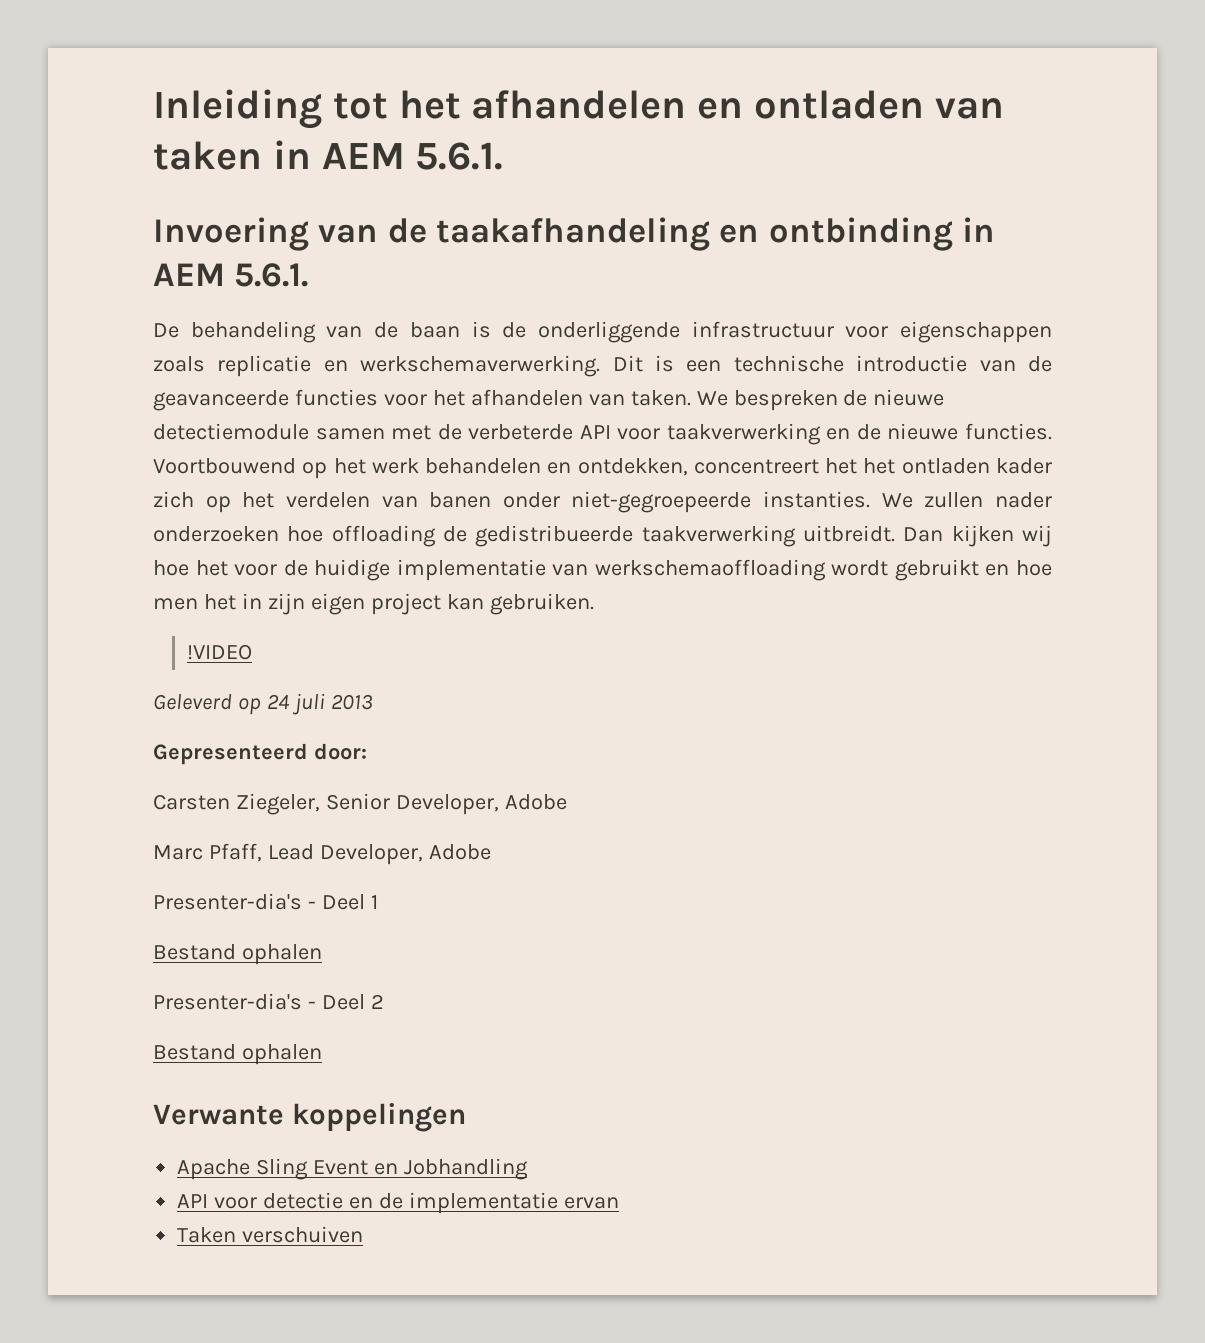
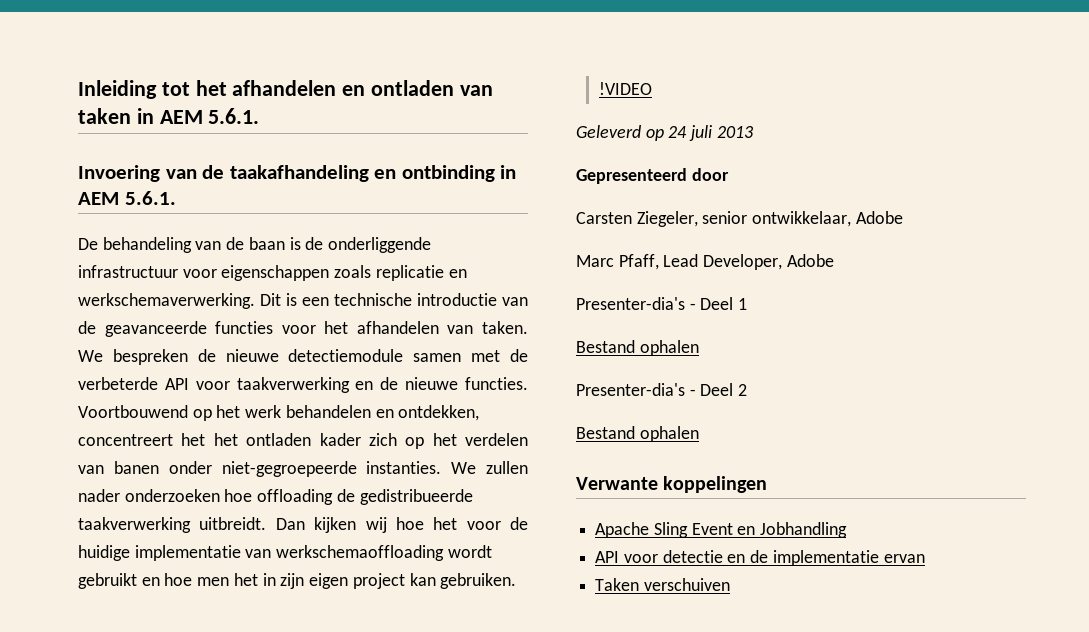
[313,743,367,760] door: -> [691,168,729,181] door
[325,793,499,815] Senior Developer, -> [702,211,852,227] senior ontwikkelaar,

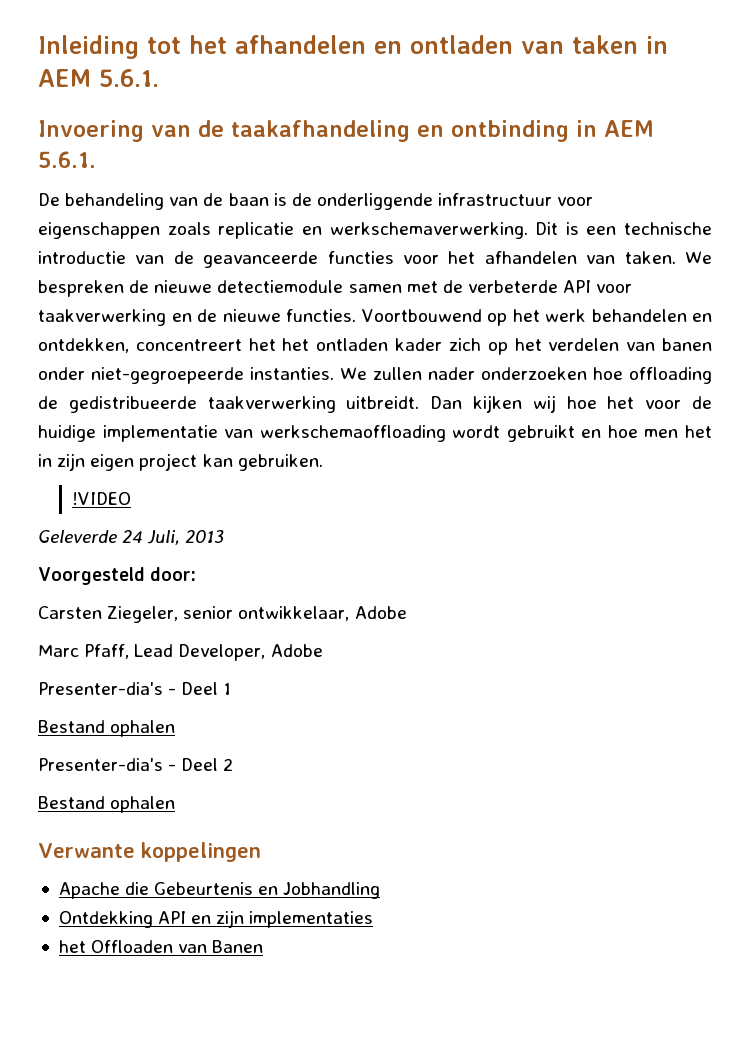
[576,125,713,141] Geleverd op 24 juli -> [38,530,181,545] Geleverde 24 Juli,
[576,168,729,184] Gepresenteerd door -> [38,567,197,585] Voorgesteld door:
[653,522,733,538] Sling Event -> [125,882,254,895] die Gebeurtenis
[595,550,925,566] [595,578,730,591] API voor detectie en de implementatie ervan // Taken verschuiven -> [58,910,374,928] [58,940,264,953] Ontdekking API en zijn implementaties // het Offloaden van Banen

